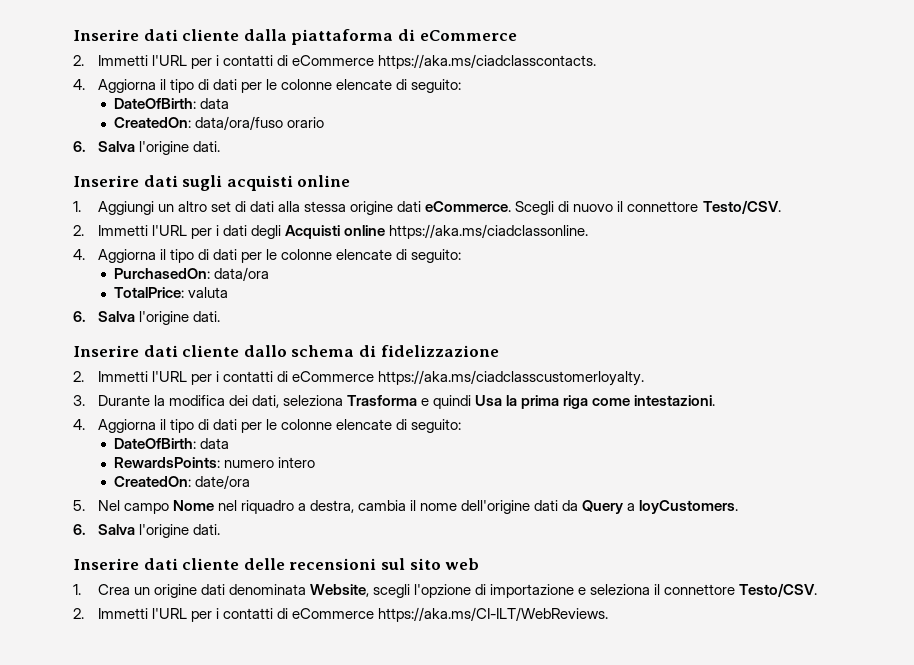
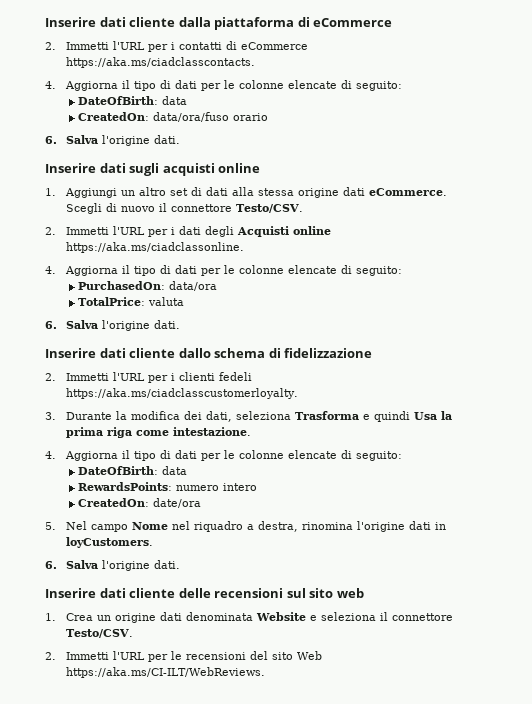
[222,371,375,382] contatti di eCommerce -> [179,372,253,381] clienti fedeli
[634,395,716,406] intestazioni. -> [173,427,252,436] intestazione.
[358,500,636,514] cambia il nome dell'origine dati da Query a -> [302,521,447,532] rinomina l'origine dati in
[309,584,575,598] Website, scegli l'opzione di importazione -> [256,612,307,621] Website
[215,608,375,619] i contatti di eCommerce -> [171,651,323,660] le recensioni del sito Web

